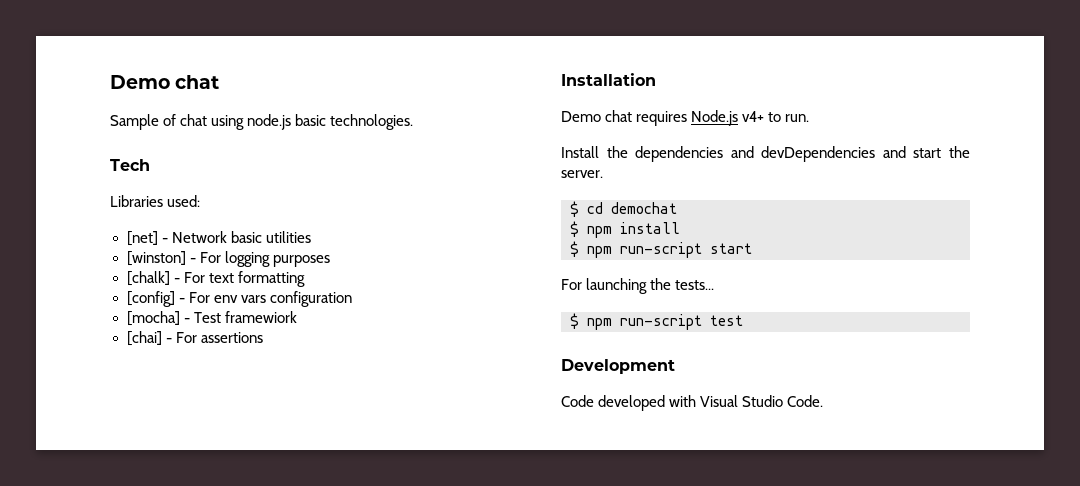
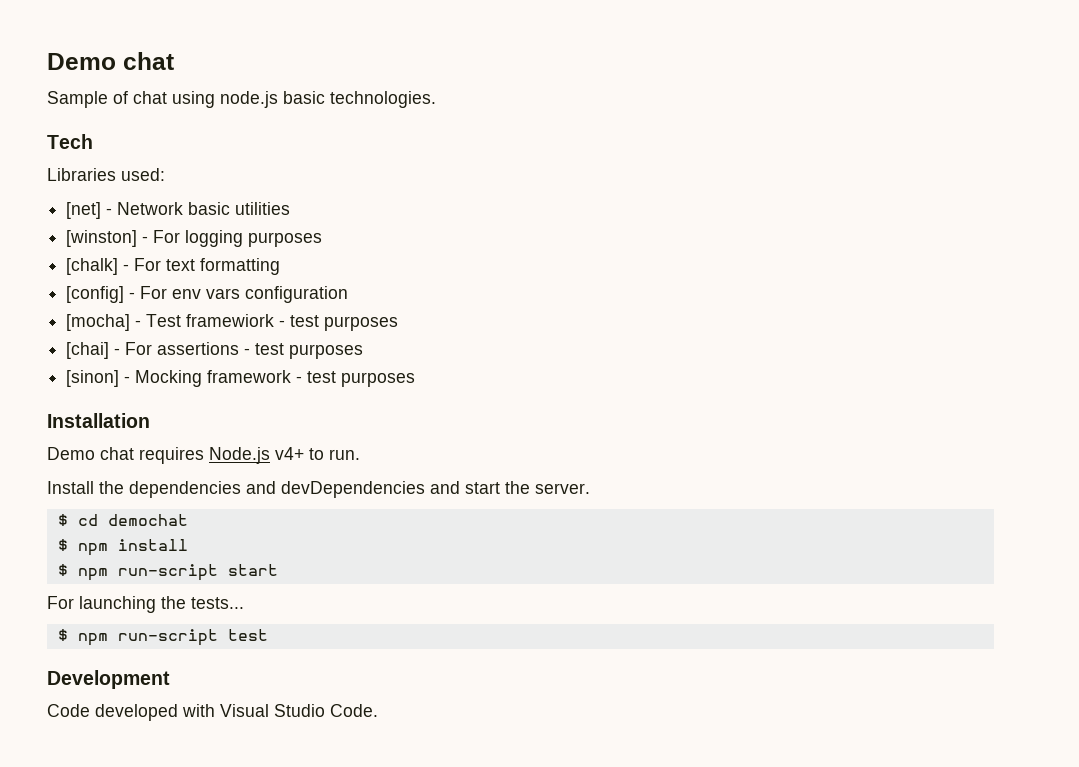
(297, 317) none -> [279,315,399,331] - test purposes
(263, 337) none -> [244,343,364,359] [66,370,416,387] - test purposes // [sinon] - Mocking framework - test purposes

